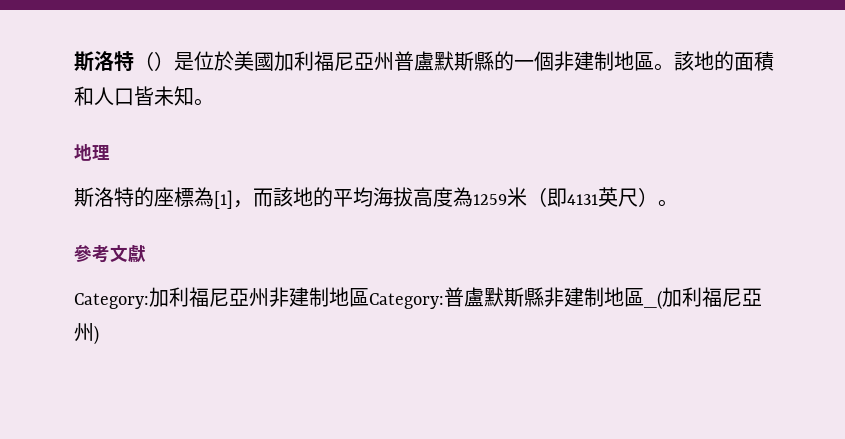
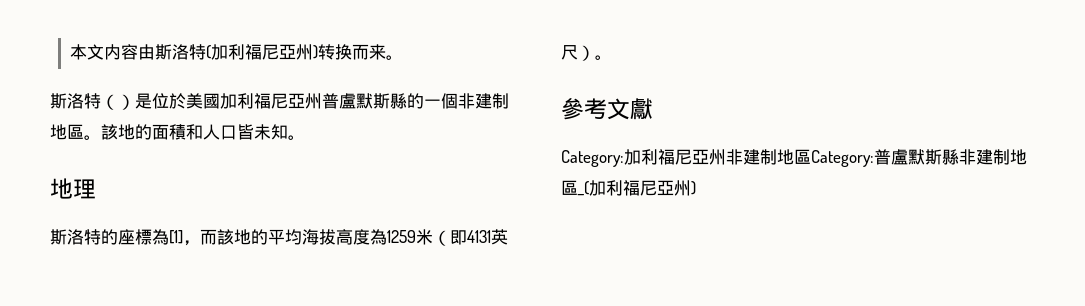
(74, 61) none -> [69,44,403,60] 本文内容由斯洛特(加利福尼亞州)转换而来。 //

